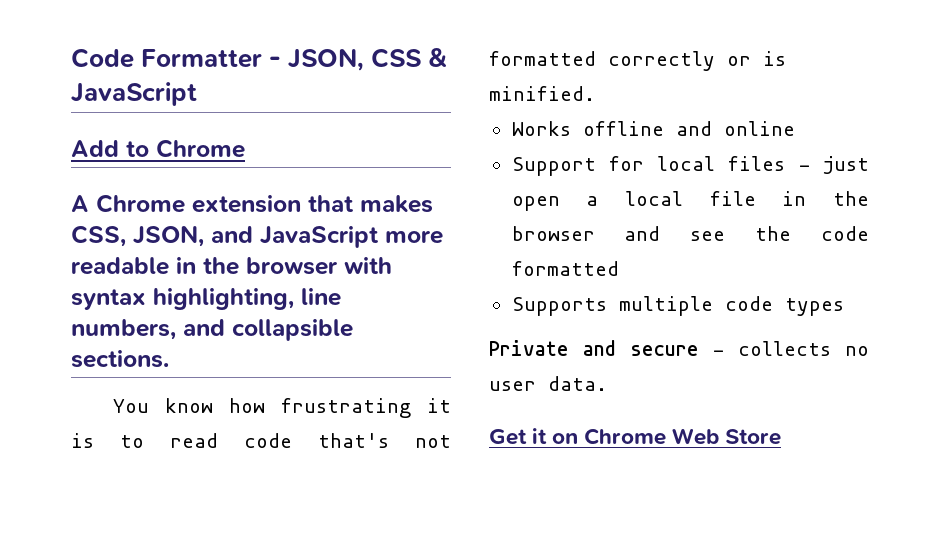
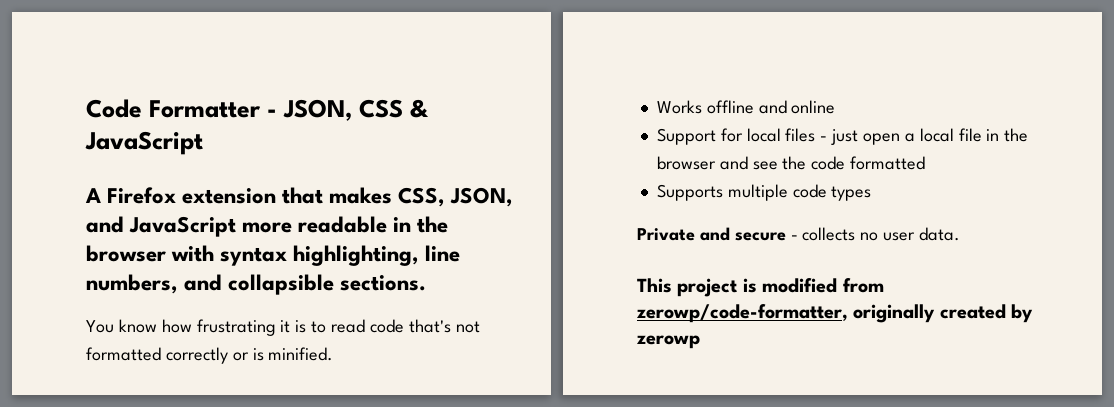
[71,139,245,158] // Add to Chrome -> (203, 143) none
[96,194,185,213] Chrome -> [107,187,177,204] Firefox
[489,428,782,445] Get it on Chrome Web Store -> [637,278,884,297] [636,304,1034,323] [636,335,700,349] This project is modified from zerowp/code-formatter, originally created by zerowp

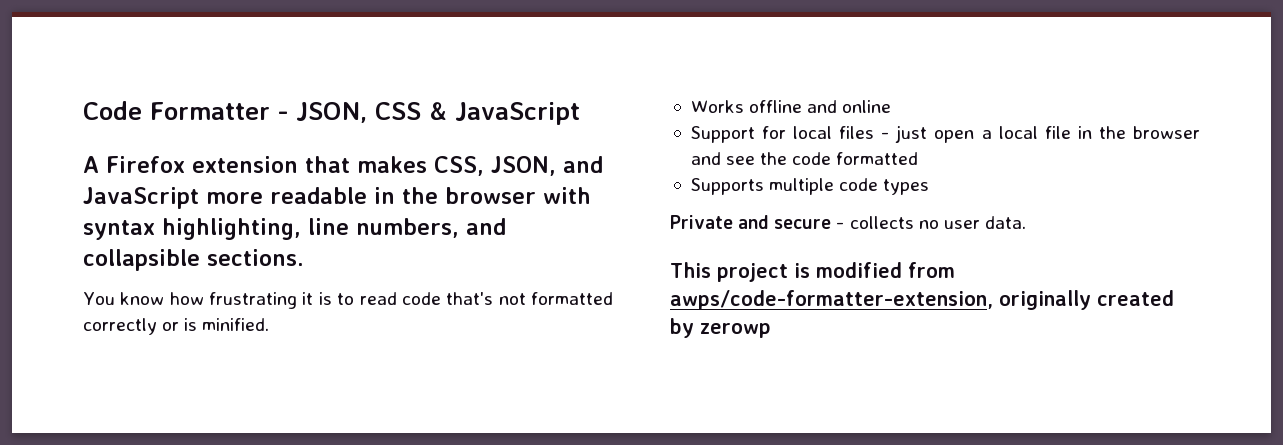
[636,304,848,323] zerowp/code-formatter, -> [670,290,993,310] awps/code-formatter-extension,

